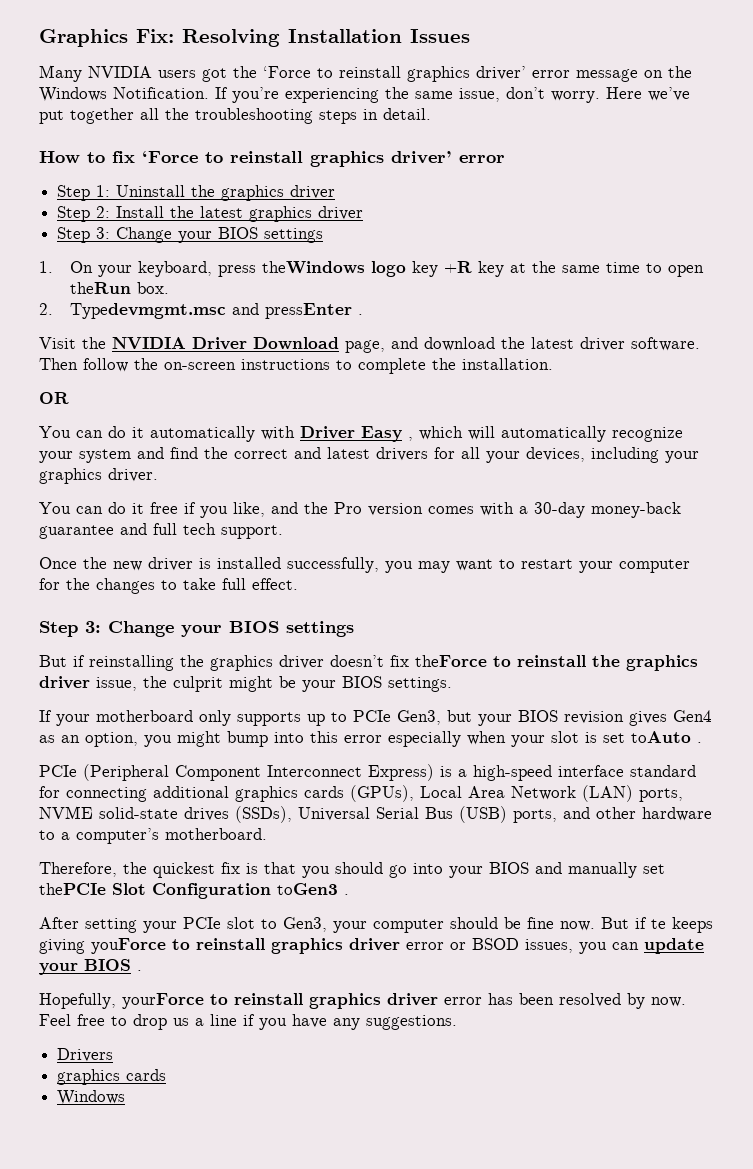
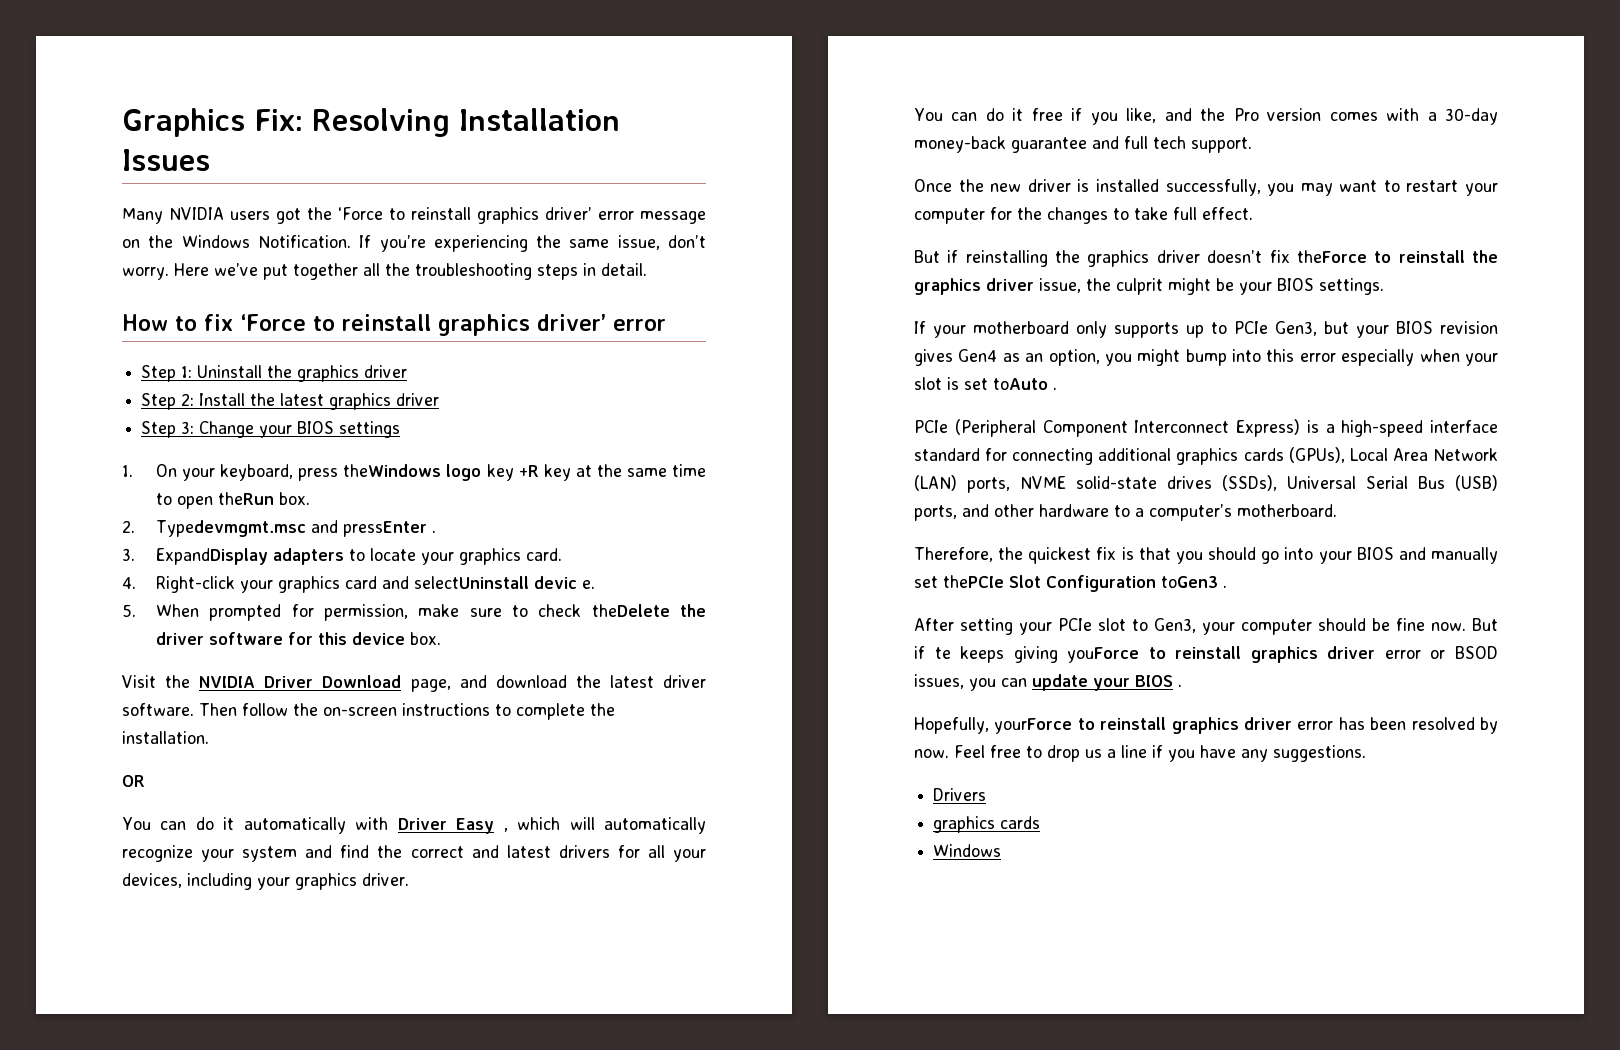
(363, 314) none -> [122,548,563,565] [122,576,596,593] [122,604,706,621] [156,632,442,645] // 3. ExpandDisplay adapters to locate your graphics card. // 4. Right-click your graphics card and selectUninstall devic e. // 5. When prompted for permission, make sure to check theDelete the driver software for this device box.
[39,621,354,637] // Step 3: Change your BIOS settings -> (1253, 213) none

